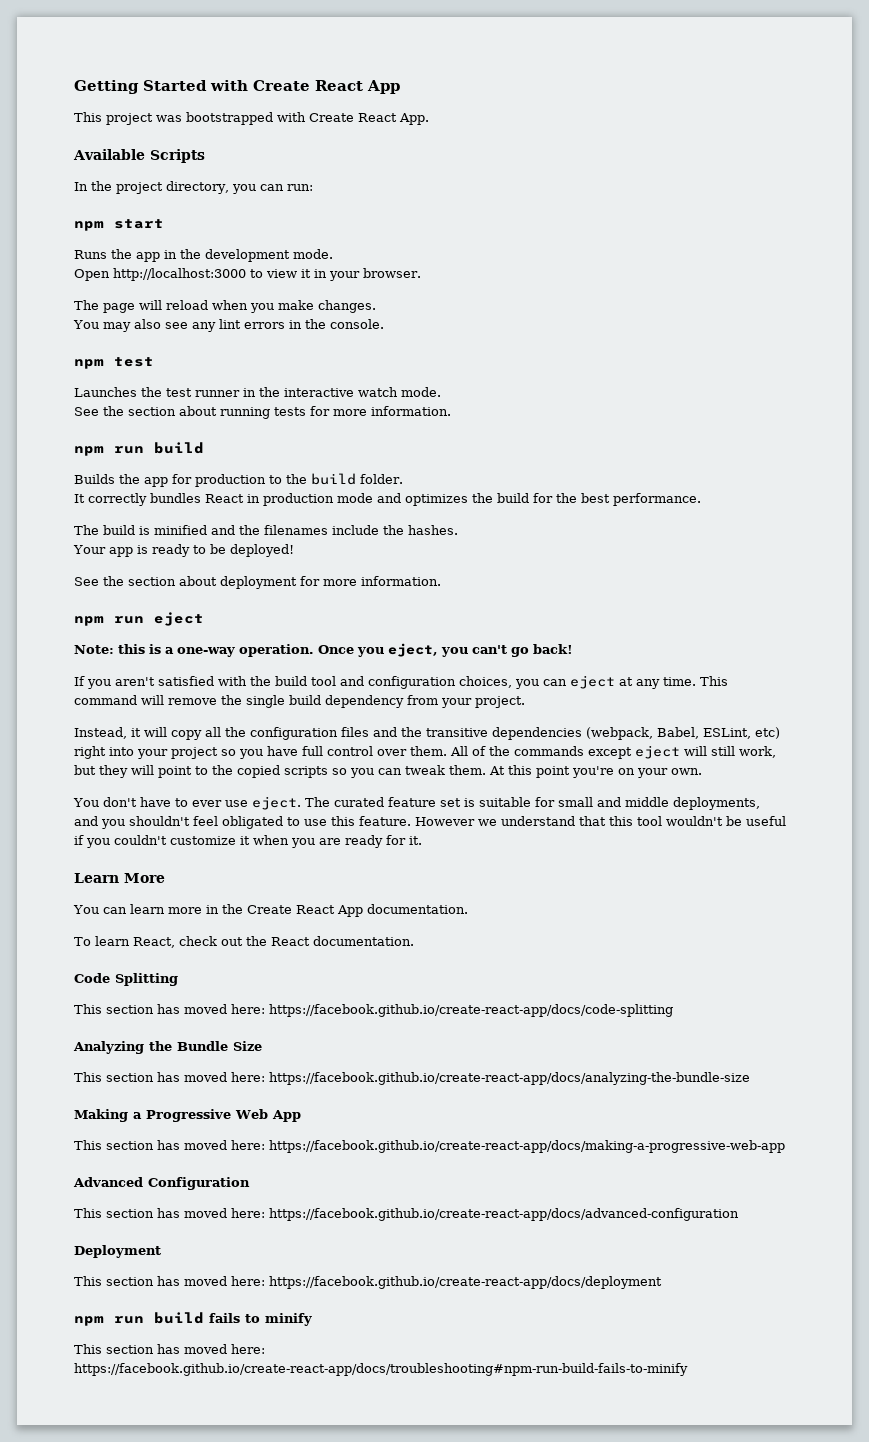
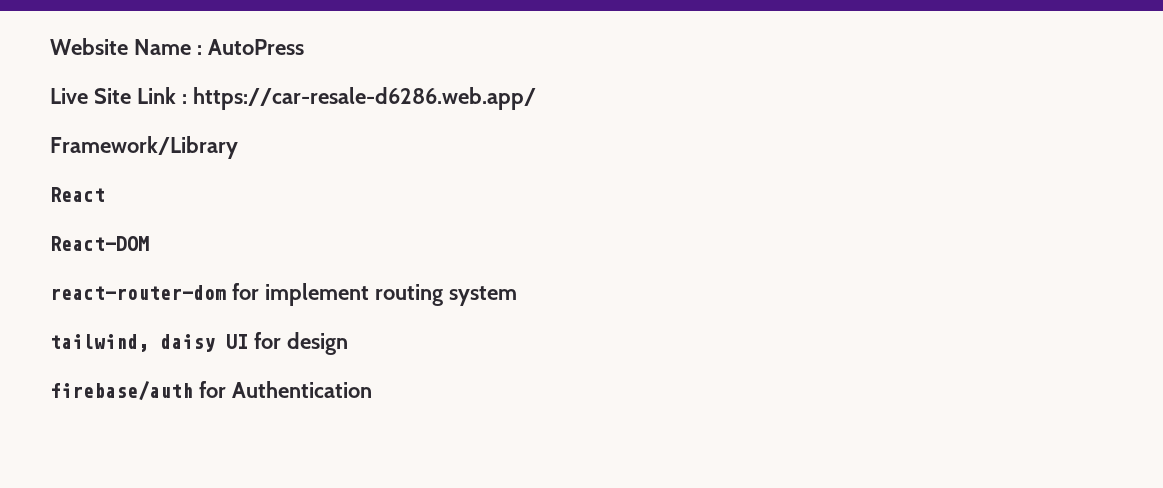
[74,80,400,94] [74,112,429,125] [73,149,205,163] [74,181,313,194] [74,219,164,231] [74,249,333,262] [74,268,421,281] [74,300,376,313] [73,319,384,332] [74,357,154,369] [74,387,441,397] [74,406,451,419] [74,442,204,456] [74,473,403,487] [74,493,701,506] [74,525,458,535] [73,544,294,557] [74,576,441,589] [74,612,204,626] [74,643,573,657] [74,675,728,689] [74,695,525,708] [74,727,780,740] [74,745,776,759] [74,765,702,778] [73,796,760,810] [74,816,786,829] [74,835,422,848] [74,873,165,883] [73,904,468,917] [74,936,414,948] [74,973,178,986] [74,1004,673,1017] [73,1041,262,1054] [74,1072,750,1085] [74,1109,301,1122] [74,1140,785,1153] [73,1177,250,1190] [74,1208,739,1221] [74,1245,161,1258] [74,1276,662,1289] [74,1312,312,1326] [74,1344,265,1354] [74,1363,688,1376] Getting Started with Create React App // This project was bootstrapped with Create React App. // Available Scripts // In the project directory, you can run: // npm start // Runs the app in the development mode. // Open http://localhost:3000 to view it in your browser. // The page will reload when you make changes. // You may also see any lint errors in the console. // npm test // Launches the test runner in the interactive watch mode. // See the section about running tests for more information. // npm run build // Builds the app for production to the build folder. // It correctly bundles React in production mode and optimizes the build for the best performance. // The build is minified and the filenames include the hashes. // Your app is ready to be deployed! // See the section about deployment for more information. // npm run eject // Note: this is a one-way operation. Once you eject, you can't go back! // If you aren't satisfied with the build tool and configuration choices, you can eject at any time. This command will remove the single build dependency from your project. // Instead, it will copy all the configuration files and the transitive dependencies (webpack, Babel, ESLint, etc) right into your project so you have full control over them. All of the commands except eject will still work, but they will point to the copied scripts so you can tweak them. At this point you're on your own. // You don't have to ever use eject. The curated feature set is suitable for small and middle deployments, and you shouldn't feel obligated to use this feature. However we understand that this tool wouldn't be useful if you couldn't customize it when you are ready for it. // Learn More // You can learn more in the Create React App documentation. // To learn React, check out the React documentation. // Code Splitting // This section has moved here: https://facebook.github.io/create-react-app/docs/code-splitting // Analyzing the Bundle Size // This section has moved here: https://facebook.github.io/create-react-app/docs/analyzing-the-bundle-size // Making a Progressive Web App // This section has moved here: https://facebook.github.io/create-react-app/docs/making-a-progressive-web-app // Advanced Configuration // This section has moved here: https://facebook.github.io/create-react-app/docs/advanced-configuration // Deployment // This section has moved here: https://facebook.github.io/create-react-app/docs/deployment // npm run build fails to minify // This section has moved here: https://facebook.github.io/create-react-app/docs/troubleshooting#npm-run-build-fails-to-minify -> [50,38,304,55] [50,87,536,110] [50,136,238,159] [50,187,105,202] [50,236,149,251] [50,283,517,306] [50,332,348,355] [50,381,372,401] Website Name : AutoPress // Live Site Link : https://car-resale-d6286.web.app/ // Framework/Library // React // React-DOM // react-router-dom for implement routing system // tailwind, daisy UI for design // firebase/auth for Authentication

